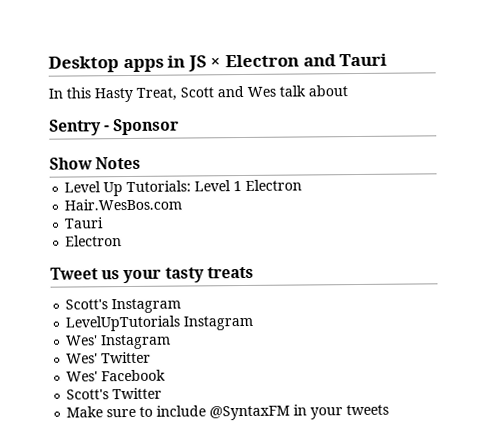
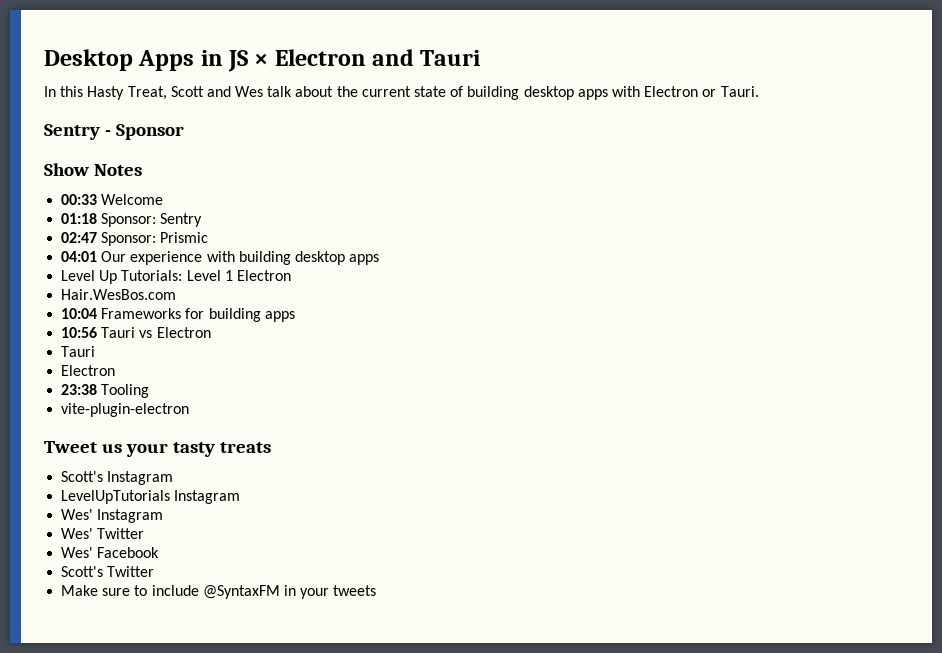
[122,58,164,73] apps -> [138,50,195,71] Apps
(348, 91) none -> [336,86,759,100] the current state of building desktop apps with Electron or Tauri.
(142, 163) none -> [61,194,164,205] [61,213,203,227] [61,232,209,246] [61,251,380,265] // 00:33 Welcome // 01:18 Sponsor: Sentry // 02:47 Sponsor: Prismic // 04:01 Our experience with building desktop apps
(183, 204) none -> [61,308,295,322] [61,327,211,338] // 10:04 Frameworks for building apps // 10:56 Tauri vs Electron
(123, 241) none -> [61,384,150,398] [61,403,190,417] // 23:38 Tooling // vite-plugin-electron

